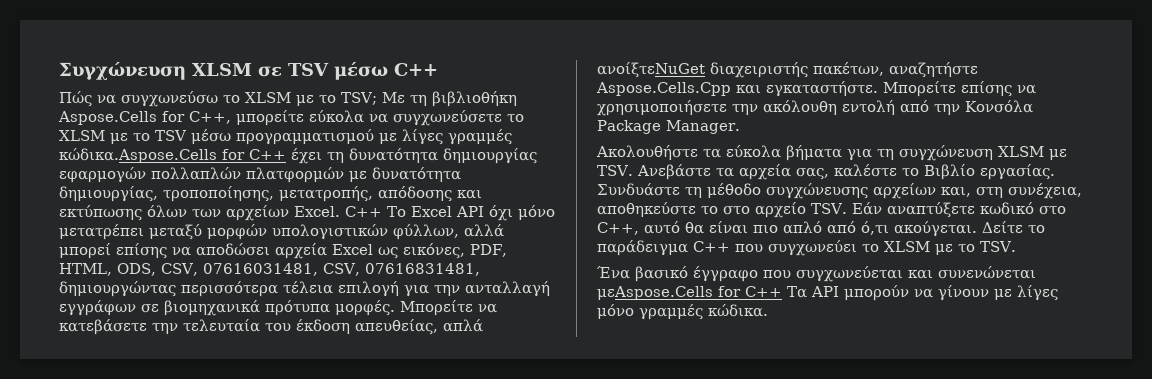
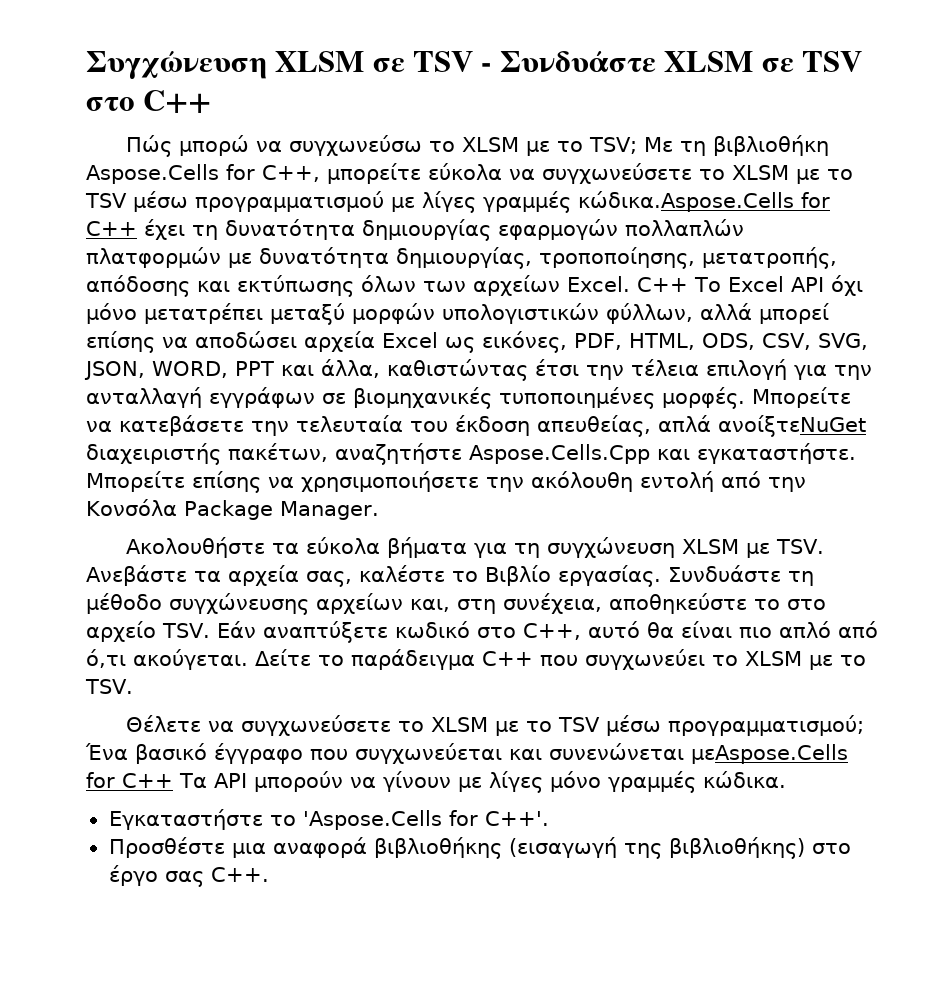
[334,62,388,80] μέσω -> [481,51,862,73] [86,97,135,111] - Συνδυάστε XLSM σε TSV στο
(92, 99) none -> [178,135,249,156] μπορώ
[202,263,480,276] [59,281,278,297] 07616031481, CSV, 07616831481, δημιουργώντας περισσότερα -> [818,333,868,350] [84,359,624,381] SVG, JSON, WORD, PPT και άλλα, καθιστώντας έτσι την
[164,300,330,316] βιομηχανικά πρότυπα -> [353,387,655,409] βιομηχανικές τυποποιημένες
(1016, 246) none -> [125,715,864,736] Θέλετε να συγχωνεύσετε το XLSM με το TSV μέσω προγραμματισμού;
(768, 310) none -> [108,809,549,830] [108,837,851,859] [108,865,269,887] // Εγκαταστήστε το 'Aspose.Cells for C++'. // Προσθέστε μια αναφορά βιβλιοθήκης (εισαγωγή της βιβλιοθήκης) στο έργο σας C++.

